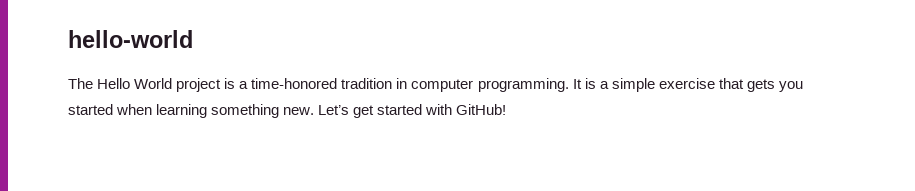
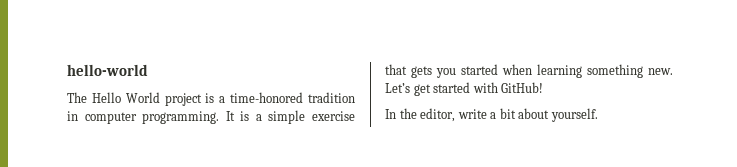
(507, 109) none -> [385,108,598,122] // In the editor, write a bit about yourself.

